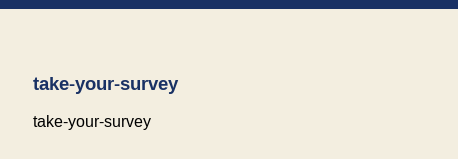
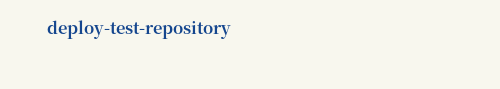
[33,77,179,94] [33,115,151,130] take-your-survey // take-your-survey -> [47,20,231,39] deploy-test-repository

